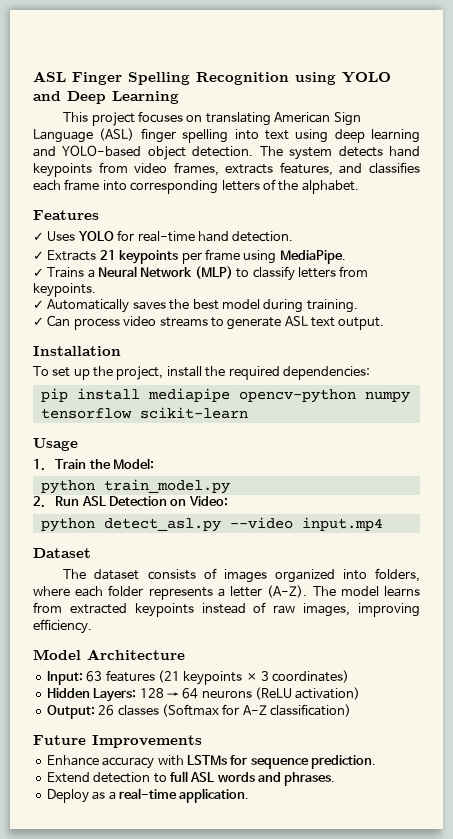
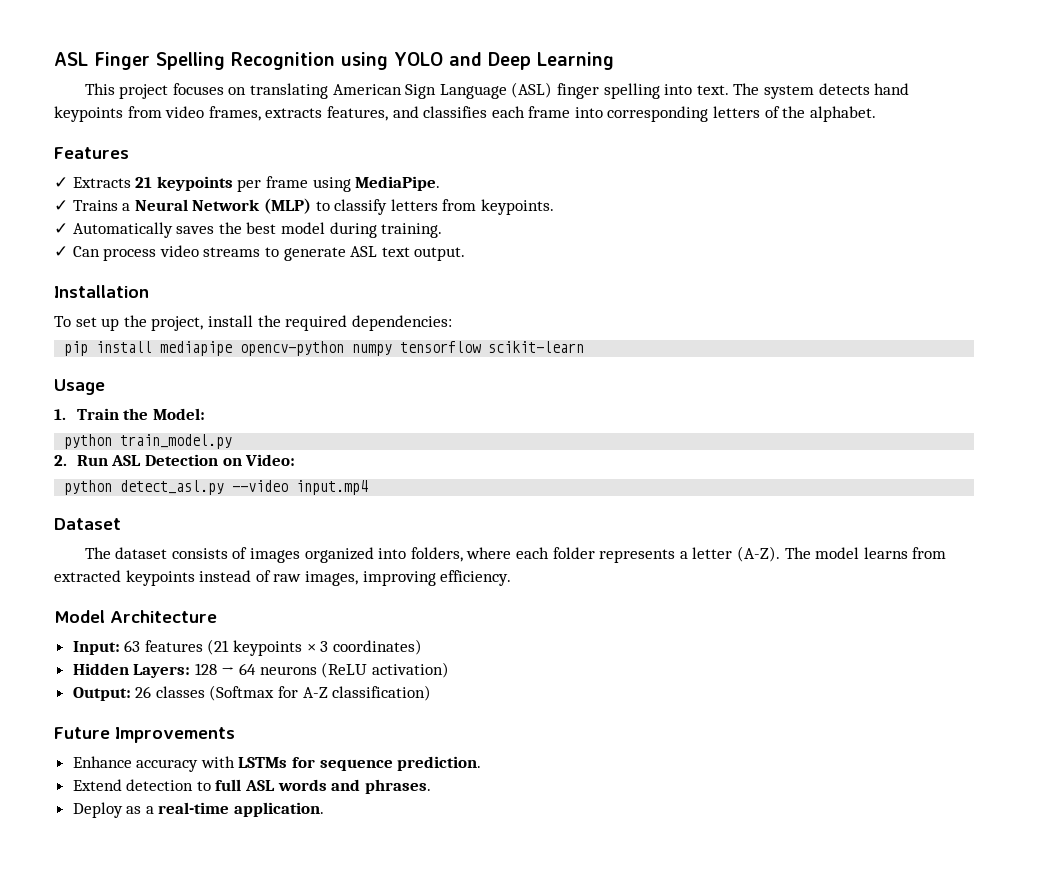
[264,129,420,143] [33,145,254,160] text using deep learning and YOLO-based object detection. -> [696,85,729,95] text.
[33,230,294,242] // ✓ Uses YOLO for real-time hand detection. -> (129, 153) none

